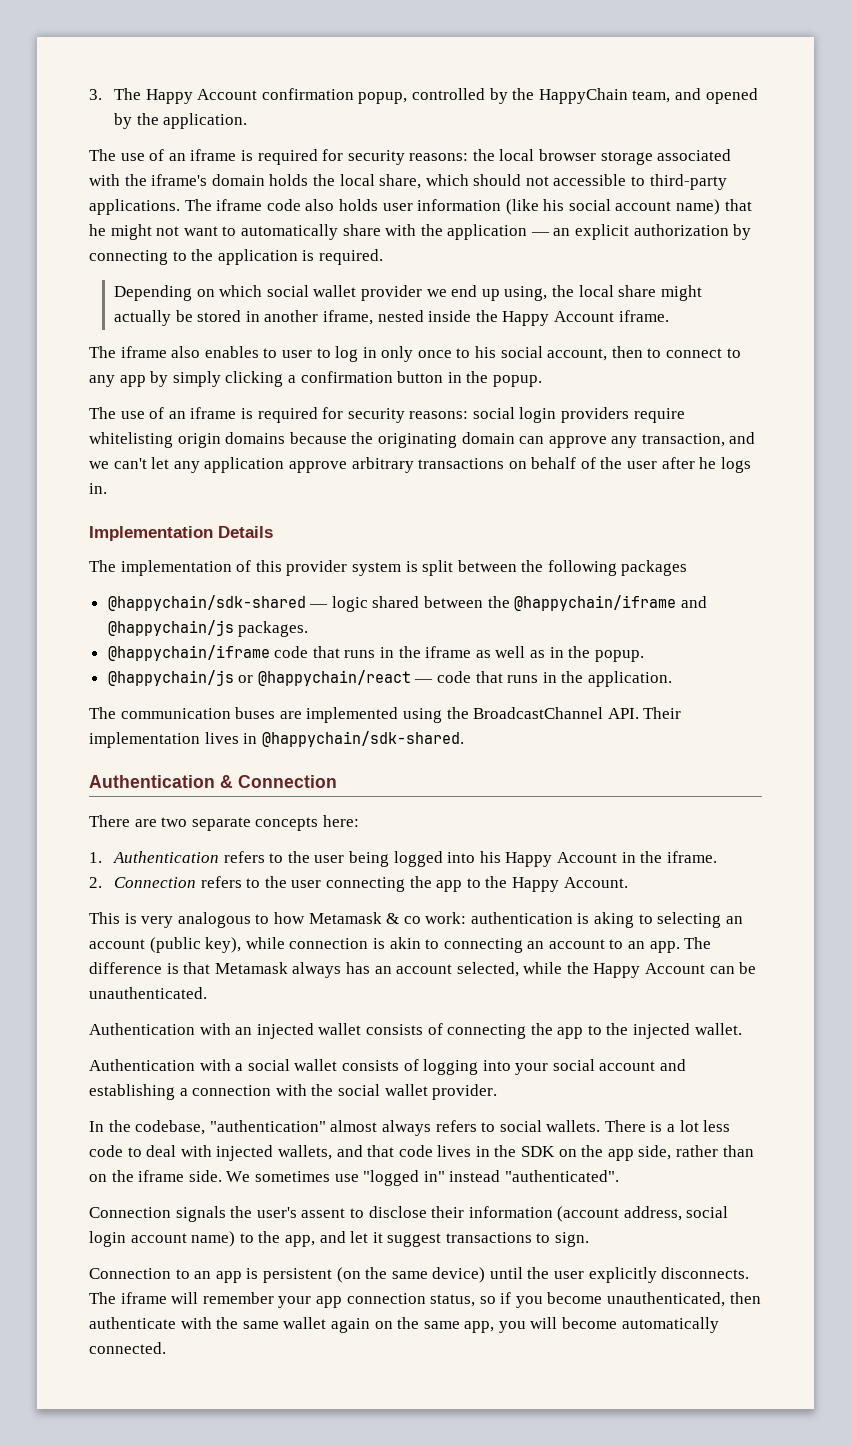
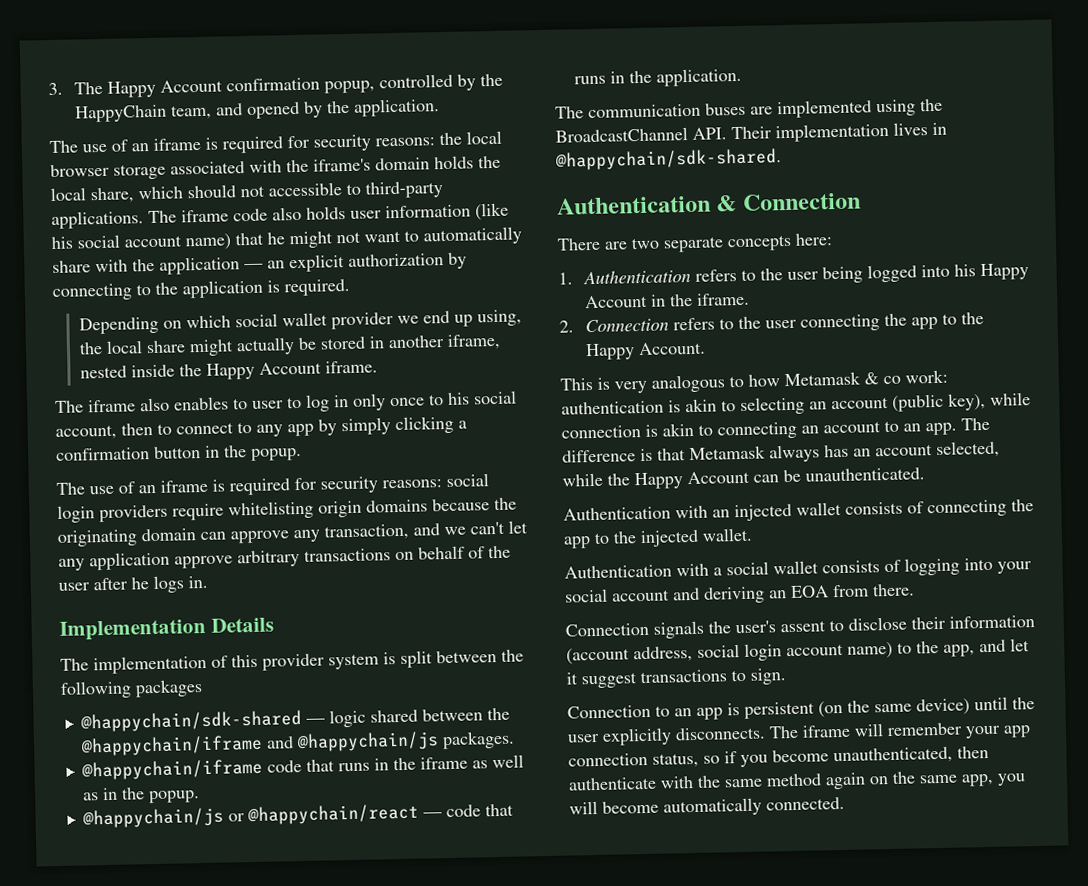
[594,912,635,928] aking -> [685,398,717,413] akin
[89,1084,498,1100] [89,1120,731,1136] [89,1145,754,1161] [89,1170,619,1186] establishing a connection with the social wallet provider. // In the codebase, "authentication" almost always refers to social wallets. There is a lot less code to deal with injected wallets, and that code lives in the SDK on the app side, rather than on the iframe side. We sometimes use "logged in" instead "authenticated". -> [703,583,915,604] deriving an EOA from there.
[283,1317,327,1329] wallet -> [766,773,822,787] method

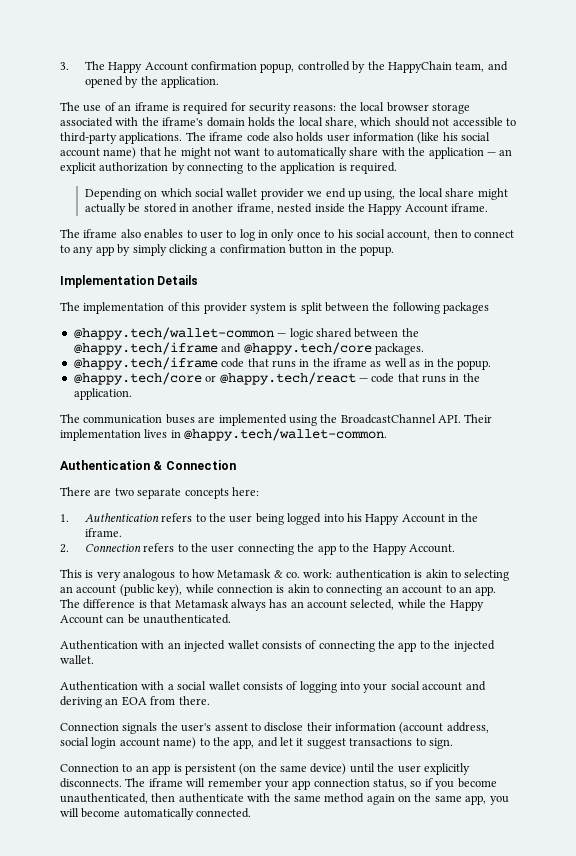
[56,473,489,496] [57,497,517,523] [57,520,528,547] [58,545,511,571] [58,575,208,593] // The use of an iframe is required for security reasons: social login providers require whitelisting origin domains because the originating domain can approve any transaction, and we can't let any application approve arbitrary transactions on behalf of the user after he logs in. -> (395, 251) none
[79,710,302,733] @happychain/sdk-shared -> [73,327,274,340] @happy.tech/wallet-common
[79,731,439,757] @happychain/iframe and @happychain/js -> [73,342,372,355] @happy.tech/iframe and @happy.tech/core
[80,758,263,781] @happychain/iframe -> [73,357,218,370] @happy.tech/iframe
[81,803,419,829] @happychain/js or @happychain/react -> [73,372,356,385] @happy.tech/core or @happy.tech/react
[555,148,782,171] @happychain/sdk-shared. -> [184,428,388,441] @happy.tech/wallet-common.
[883,375,901,385] co -> [286,572,300,578] co.

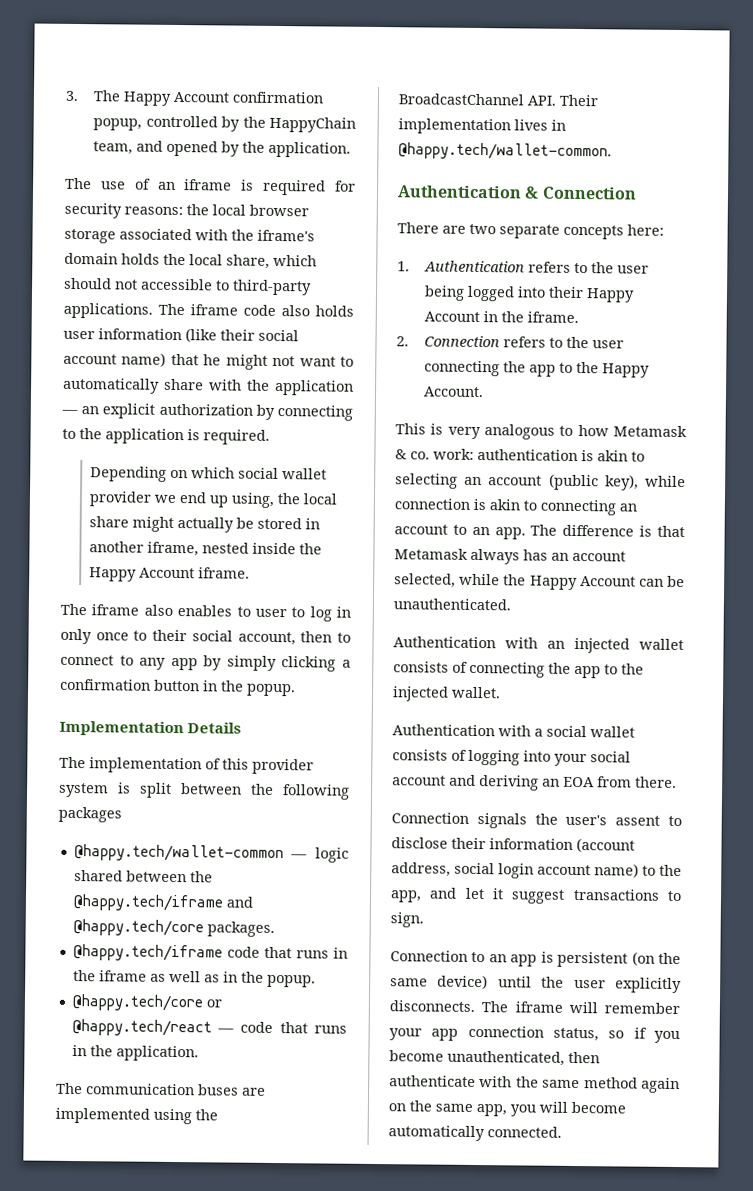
[442,132,458,141] his -> [220,329,255,341] their
[337,229,353,238] his -> [152,629,188,642] their
[346,513,362,522] his -> [548,286,585,299] their

